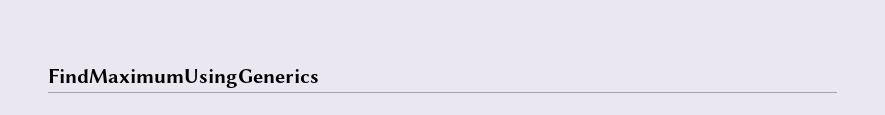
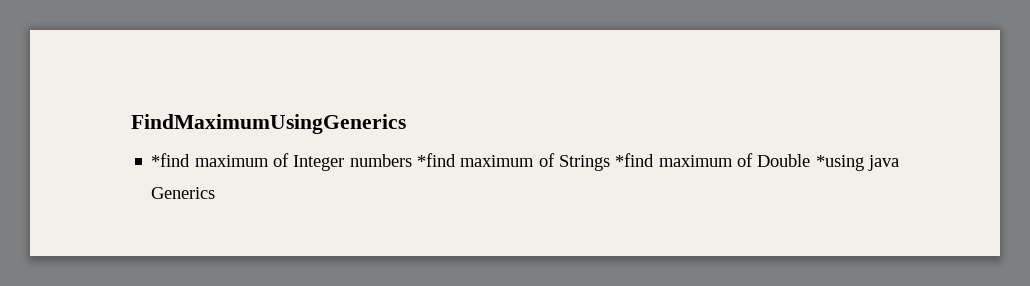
(319, 78) none -> [151,153,899,171] [151,187,216,199] // *find maximum of Integer numbers *find maximum of Strings *find maximum of Double *using java Generics

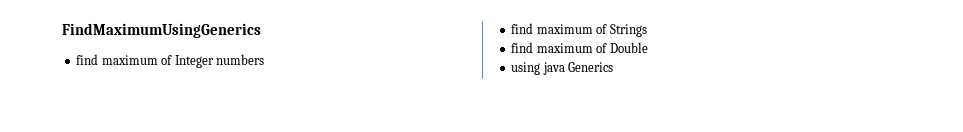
[151,153,191,167] *find -> [76,54,99,65] find
[417,153,457,167] *find -> [511,23,534,34] // find
[615,153,655,167] *find -> [511,42,534,53] // find
[815,155,864,171] *using -> [511,62,541,75] // using

